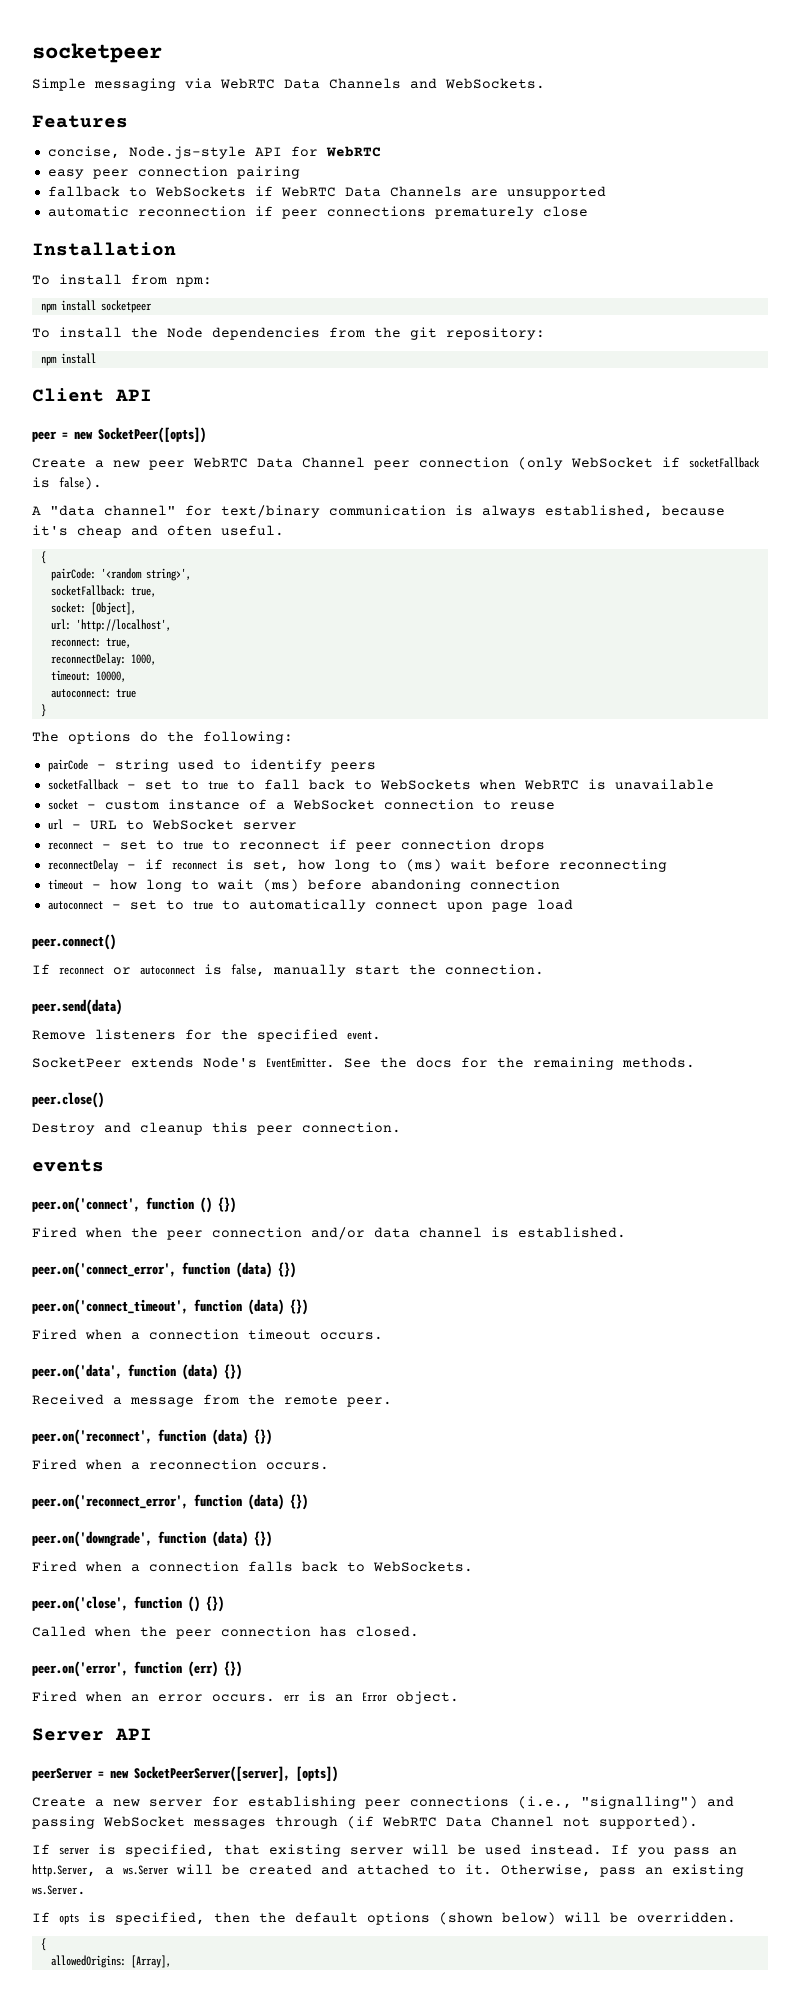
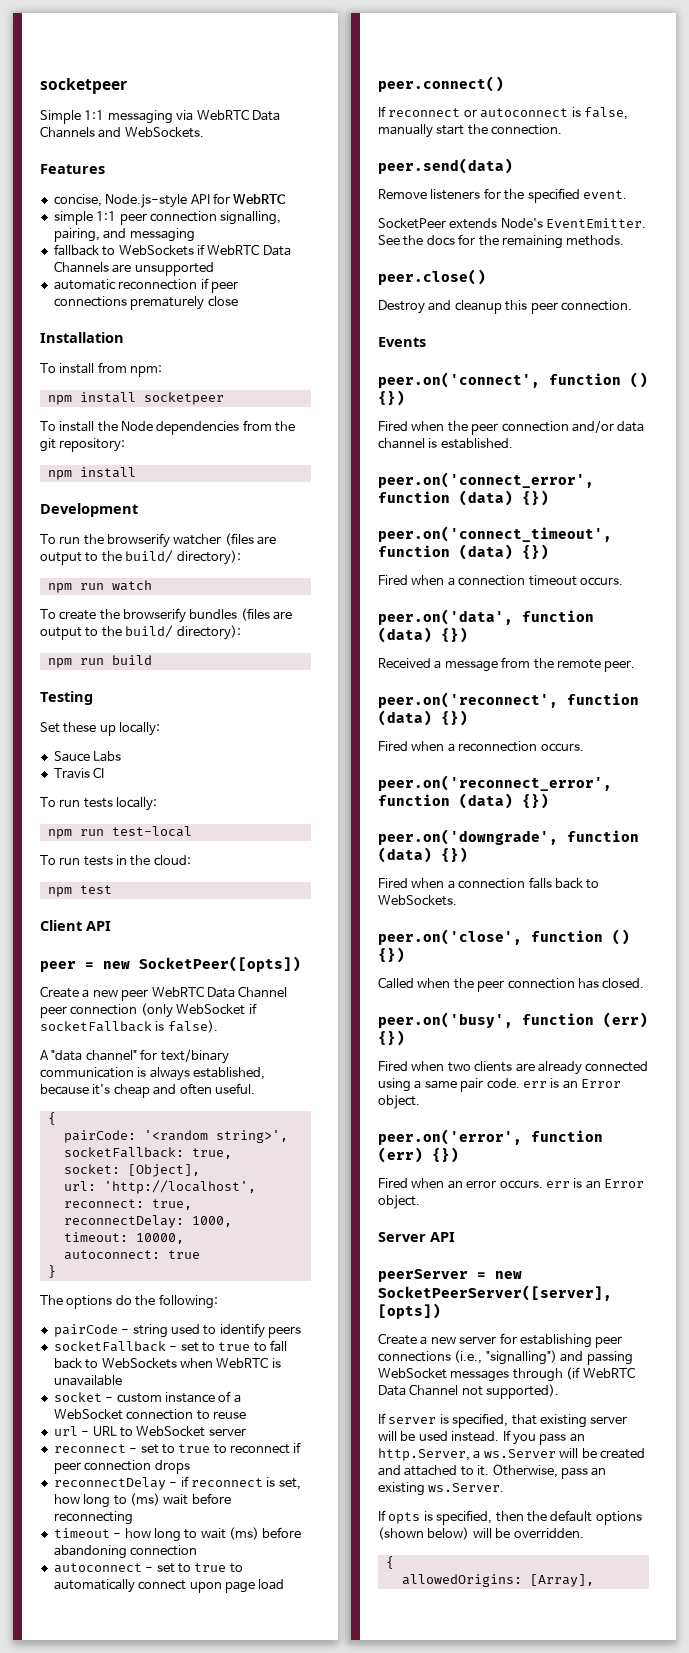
(86, 84) none -> [84,110,105,120] 1:1
[47,166,300,179] easy peer connection pairing -> [53,211,282,225] [53,228,195,242] simple 1:1 peer connection signalling, pairing, and messaging
(96, 358) none -> [40,503,138,517] [40,533,277,548] [40,550,241,565] [47,580,152,593] [40,608,293,623] [40,625,241,640] [47,655,152,668] [40,691,93,705] [40,722,161,736] [53,751,122,762] [53,767,105,779] [40,797,158,811] [47,826,192,839] [40,855,191,866] [47,885,112,897] // Development // To run the browserify watcher (files are output to the build/ directory): // npm run watch // To create the browserify bundles (files are output to the build/ directory): // npm run build // Testing // Set these up locally: // Sauce Labs // Travis CI // To run tests locally: // npm run test-local // To run tests in the cloud: // npm test
[32,1159,104,1172] events -> [378,337,426,347] Events
(419, 1631) none -> [378,1012,648,1028] [378,1030,405,1046] [378,1061,649,1075] [378,1078,621,1092] [378,1095,420,1109] // peer.on('busy', function (err) {}) // Fired when two clients are already connected using a same pair code. err is an Error object.

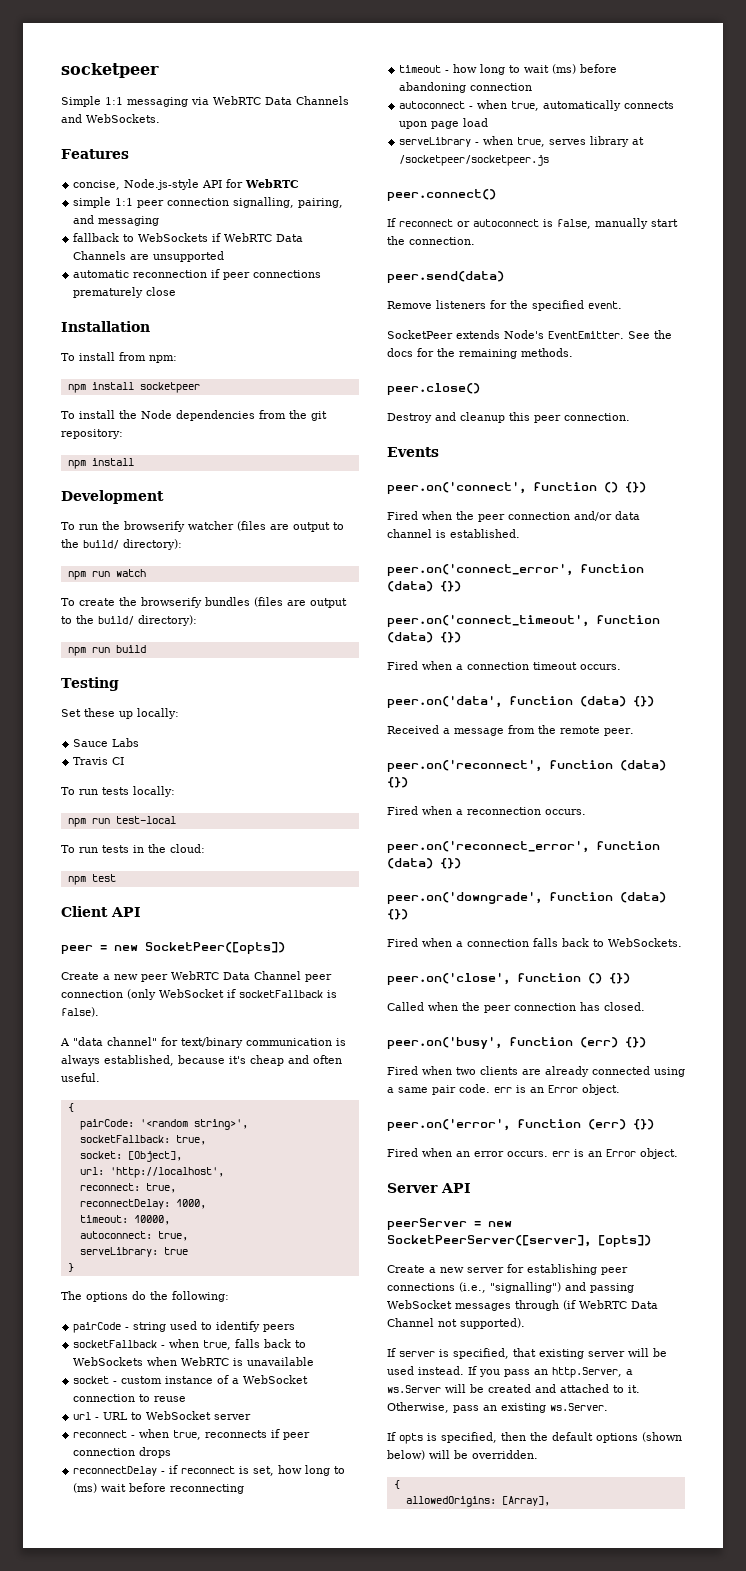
(160, 1255) none -> [157,1231,188,1241] [79,1247,158,1257] true, // serveLibrary:
[180,1340,287,1352] set to true to fall -> [169,1339,261,1350] when true, falls
[140,1444,290,1454] set to true to reconnect -> [139,1429,268,1440] when true, reconnects
[156,1563,243,1573] [53,1579,285,1593] set to true to automatically connect upon page load -> [477,100,675,111] [399,118,489,129] [399,136,645,147] [399,155,550,166] when true, automatically connects upon page load // serveLibrary - when true, serves library at /socketpeer/socketpeer.js

